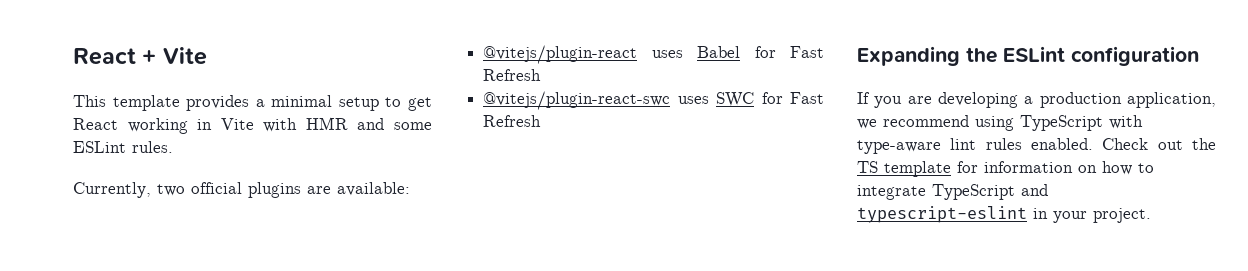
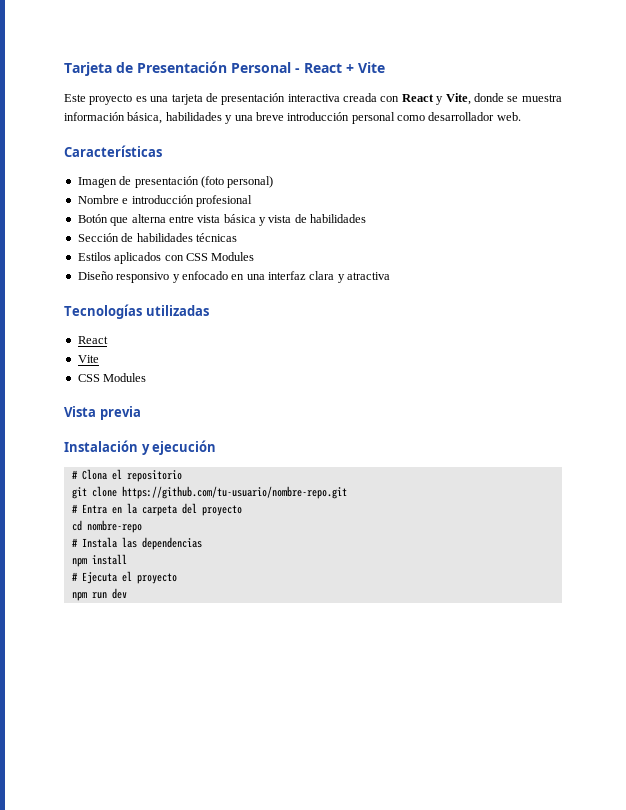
[73,47,207,65] [73,95,432,111] [73,117,432,134] [73,141,173,153] [73,182,410,198] [483,45,824,64] [483,69,542,81] [483,91,824,110] [483,115,542,127] [857,46,1199,66] [857,92,1216,108] [857,115,1143,131] [857,138,1216,154] [857,161,1154,177] [857,184,1048,200] [857,206,1151,223] React + Vite // This template provides a minimal setup to get React working in Vite with HMR and some ESLint rules. // Currently, two official plugins are available: // @vitejs/plugin-react uses Babel for Fast Refresh // @vitejs/plugin-react-swc uses SWC for Fast Refresh // Expanding the ESLint configuration // If you are developing a production application, we recommend using TypeScript with type-aware lint rules enabled. Check out the TS template for information on how to integrate TypeScript and typescript-eslint in your project. -> [64,61,385,76] [64,93,562,105] [64,112,521,124] [64,145,162,157] [77,176,274,188] [77,195,252,207] [77,214,367,226] [77,233,237,242] [77,252,255,264] [77,271,391,283] [64,304,209,319] [77,336,108,344] [77,355,99,363] [77,373,147,382] [64,406,141,420] [64,440,217,455] [71,469,182,482] [71,486,347,499] [71,503,242,516] [71,520,142,533] [71,537,202,550] [71,554,127,567] [71,571,177,584] [71,588,127,601] Tarjeta de Presentación Personal - React + Vite // Este proyecto es una tarjeta de presentación interactiva creada con React y Vite, donde se muestra información básica, habilidades y una breve introducción personal como desarrollador web. // Características // Imagen de presentación (foto personal) // Nombre e introducción profesional // Botón que alterna entre vista básica y vista de habilidades // Sección de habilidades técnicas // Estilos aplicados con CSS Modules // Diseño responsivo y enfocado en una interfaz clara y atractiva // Tecnologías utilizadas // React // Vite // CSS Modules // Vista previa // Instalación y ejecución // # Clona el repositorio // git clone https://github.com/tu-usuario/nombre-repo.git // # Entra en la carpeta del proyecto // cd nombre-repo // # Instala las dependencias // npm install // # Ejecuta el proyecto // npm run dev

